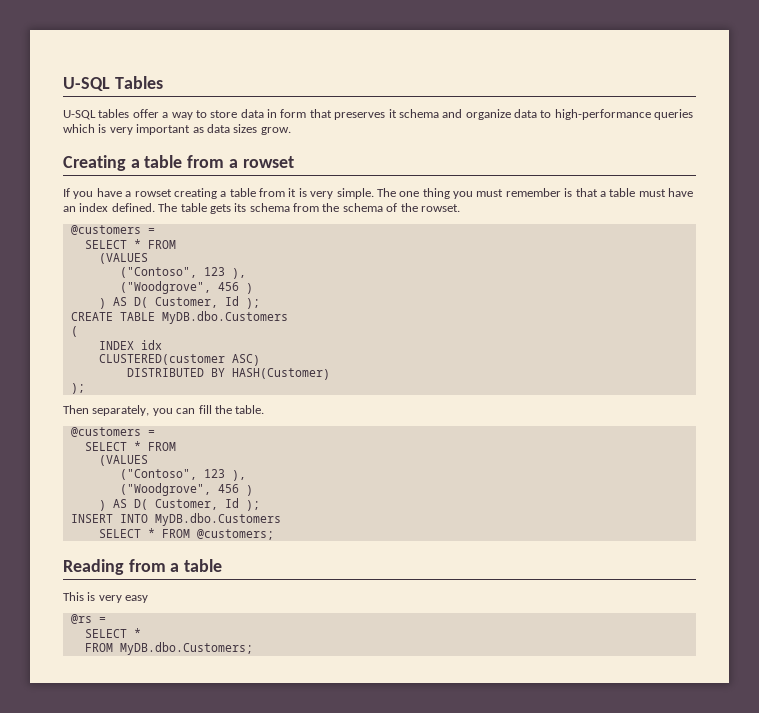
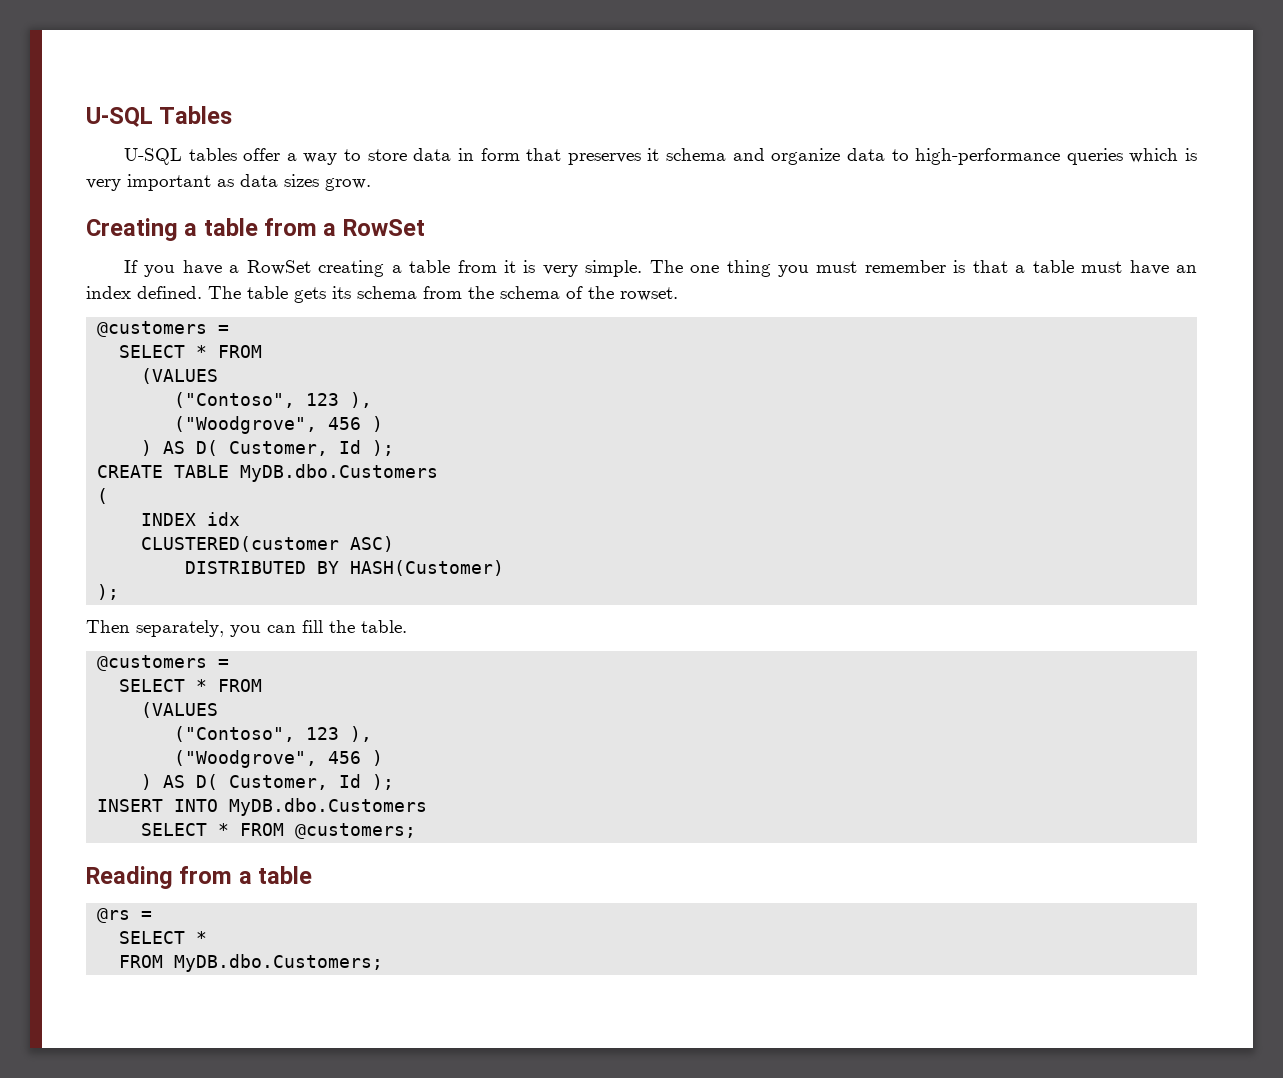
[242,156,294,168] rowset -> [342,219,425,236] RowSet
[134,189,172,197] rowset -> [246,260,311,275] RowSet
[63,592,149,603] // This is very easy -> (313, 875) none

